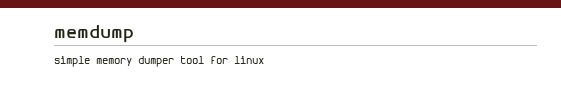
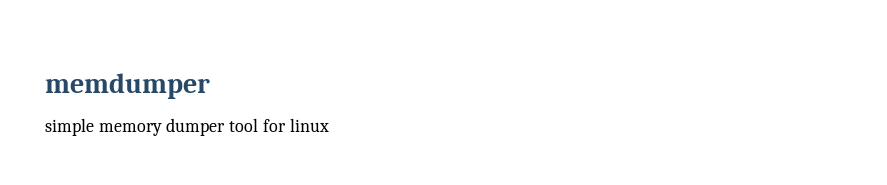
[54,25,134,43] memdump -> [45,73,210,99] memdumper

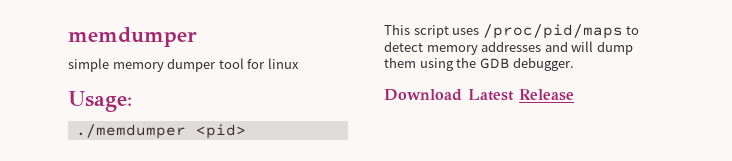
(329, 125) none -> [68,91,132,112] [75,124,246,139] [384,24,640,39] [384,41,633,55] [384,57,575,71] [384,89,574,101] // Usage: // ./memdumper <pid> // This script uses /proc/pid/maps to detect memory addresses and will dump them using the GDB debugger. // Download Latest Release

